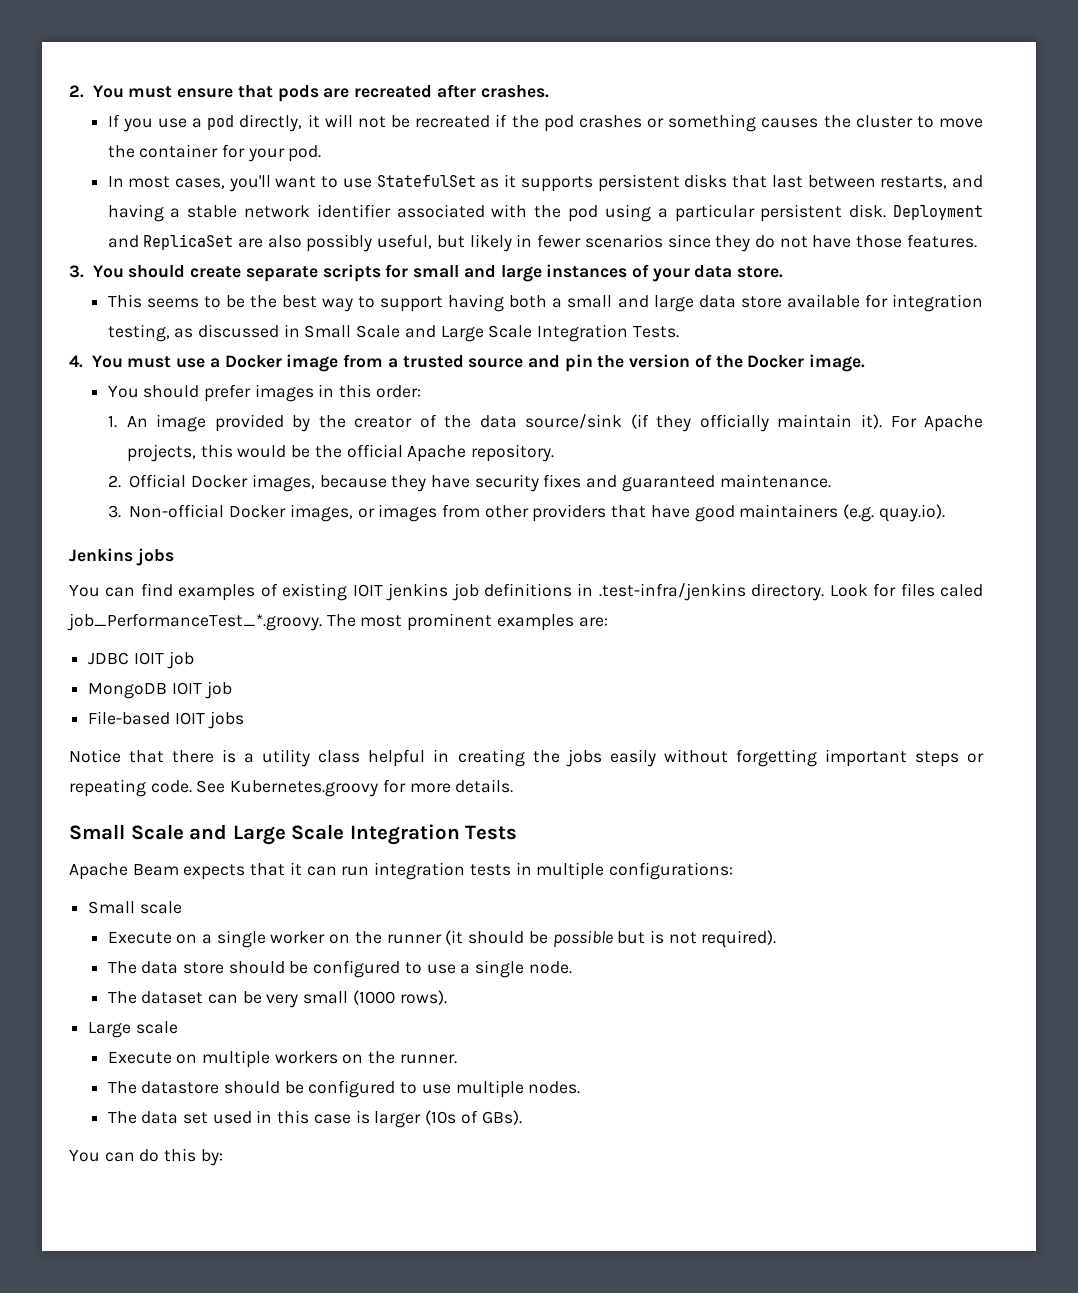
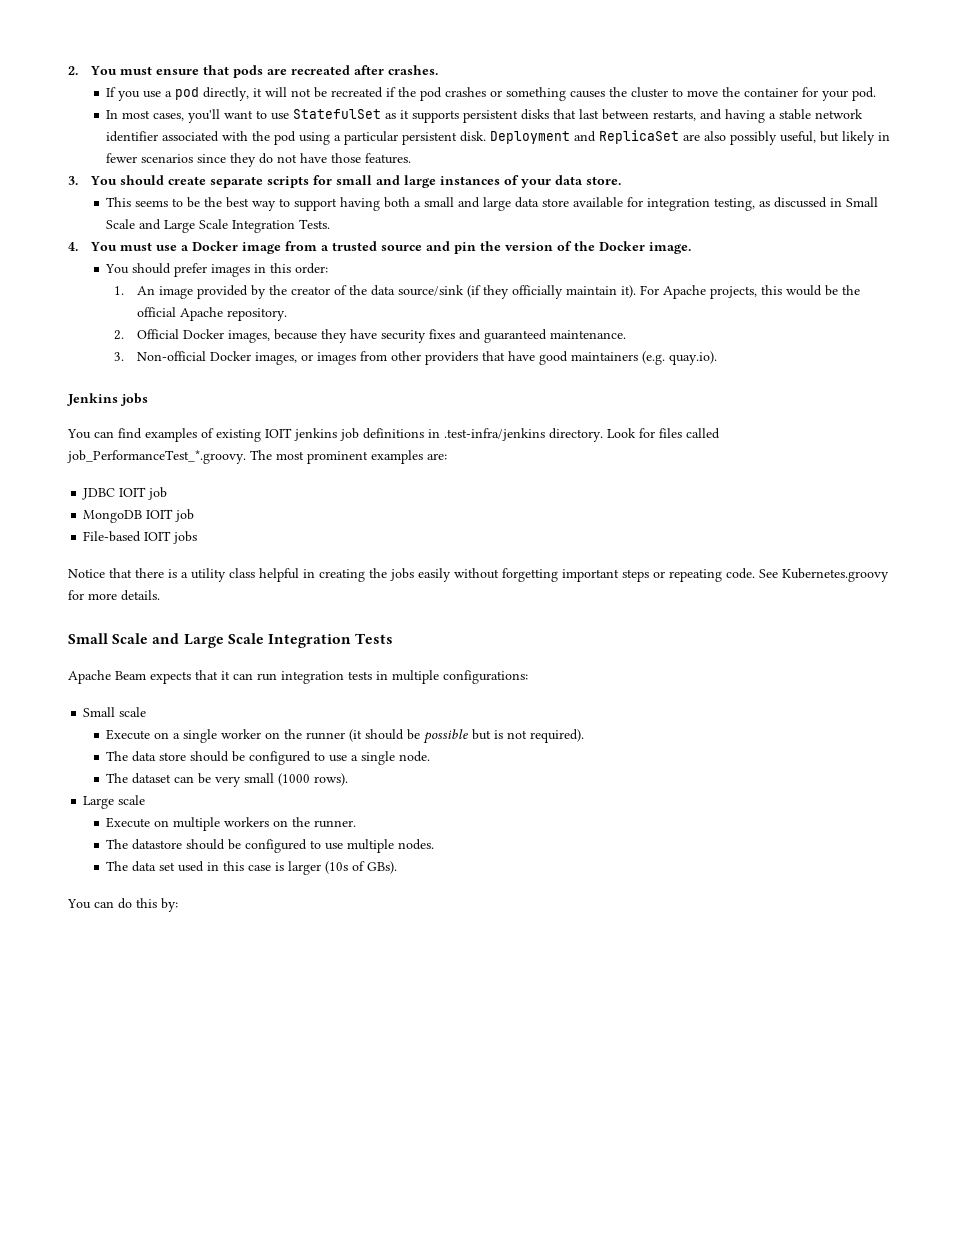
[940,584,983,597] caled -> [686,428,720,439] called

